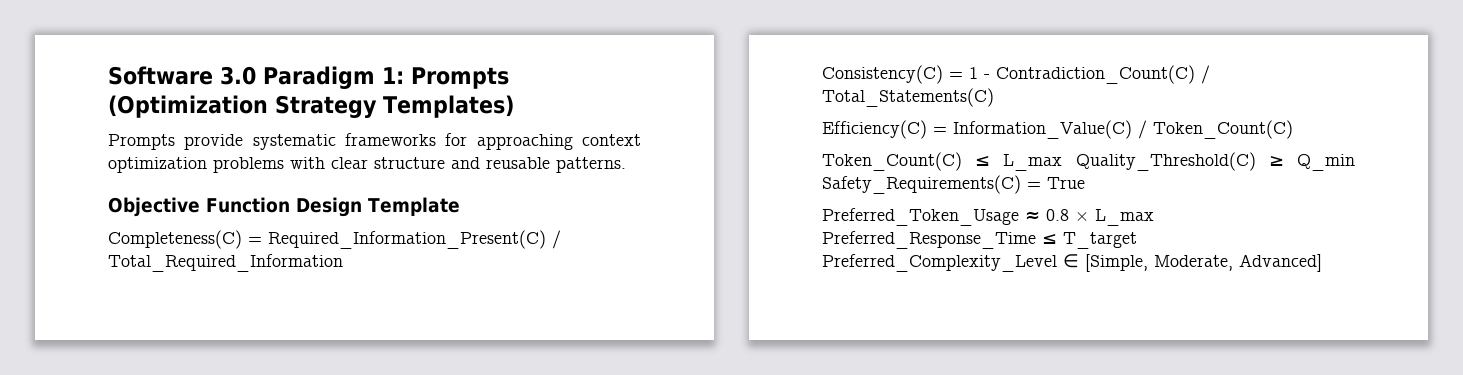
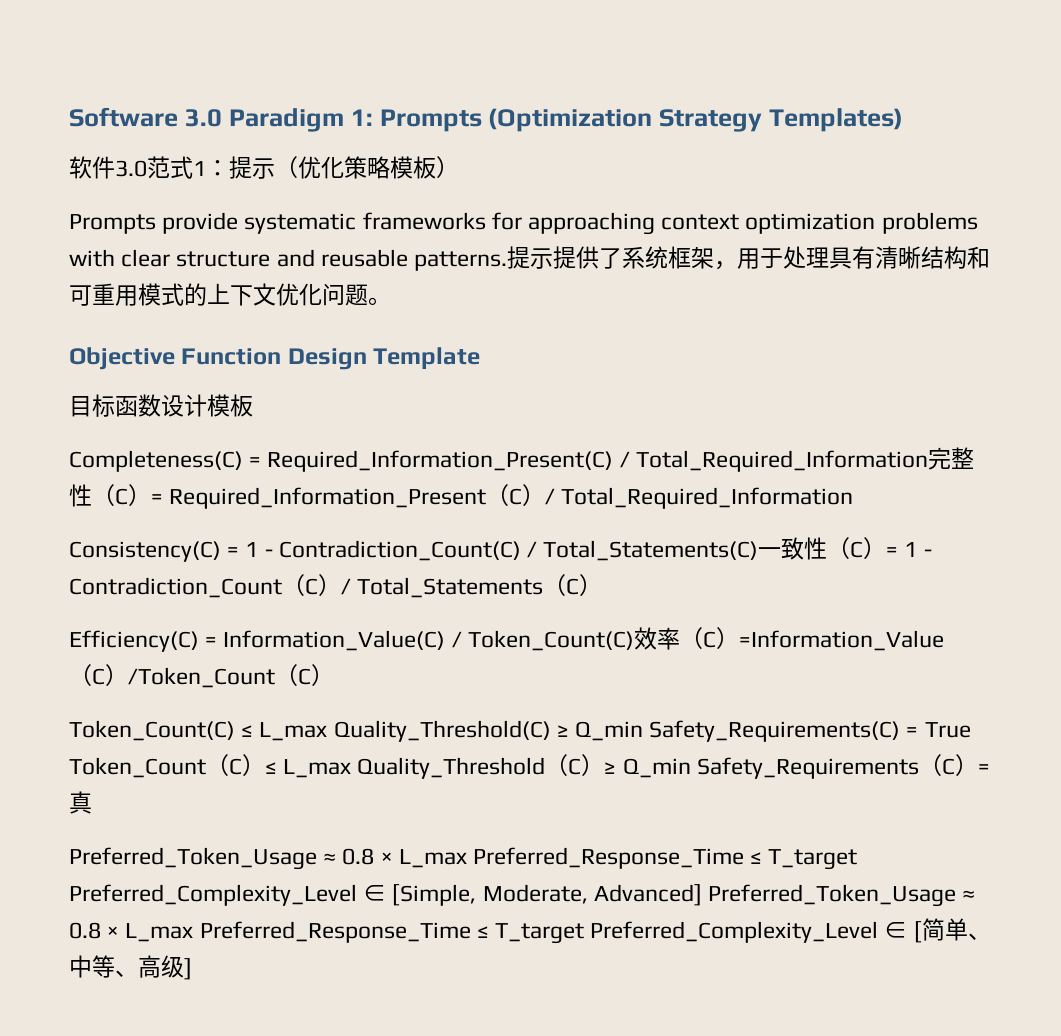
(514, 106) none -> [69,156,459,179] // 软件3.0范式1：提示（优化策略模板）
(626, 165) none -> [507,246,991,270] [69,283,391,306] 提示提供了系统框架，用于处理具有清晰结构和可重用模式的上下文优化问题。
(460, 206) none -> [69,394,253,417] // 目标函数设计模板
(343, 263) none -> [927,447,974,470] [69,484,854,509] 完整性（C）= Required_Information_Present（C）/ Total_Required_Information
(994, 97) none -> [758,537,932,560] [69,574,603,598] 一致性（C）= 1 - Contradiction_Count（C）/ Total_Statements（C）
(1293, 129) none -> [633,627,944,651] [69,664,334,688] 效率（C）=Information_Value（C）/Token_Count（C）
(1085, 183) none -> [69,754,990,779] [69,791,92,814] Token_Count（C）≤ L_max Quality_Threshold（C）≥ Q_min Safety_Requirements（C）=真
(1322, 263) none -> [708,884,976,907] [69,918,991,944] [69,955,192,980] Preferred_Token_Usage ≈ 0.8 × L_max Preferred_Response_Time ≤ T_target Preferred_Complexity_Level ∈ [简单、中等、高级]

